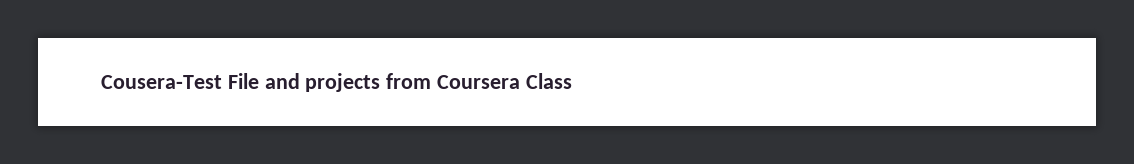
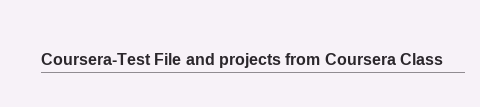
[101,75,222,89] Cousera-Test -> [41,53,151,65] Coursera-Test

